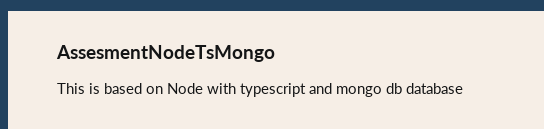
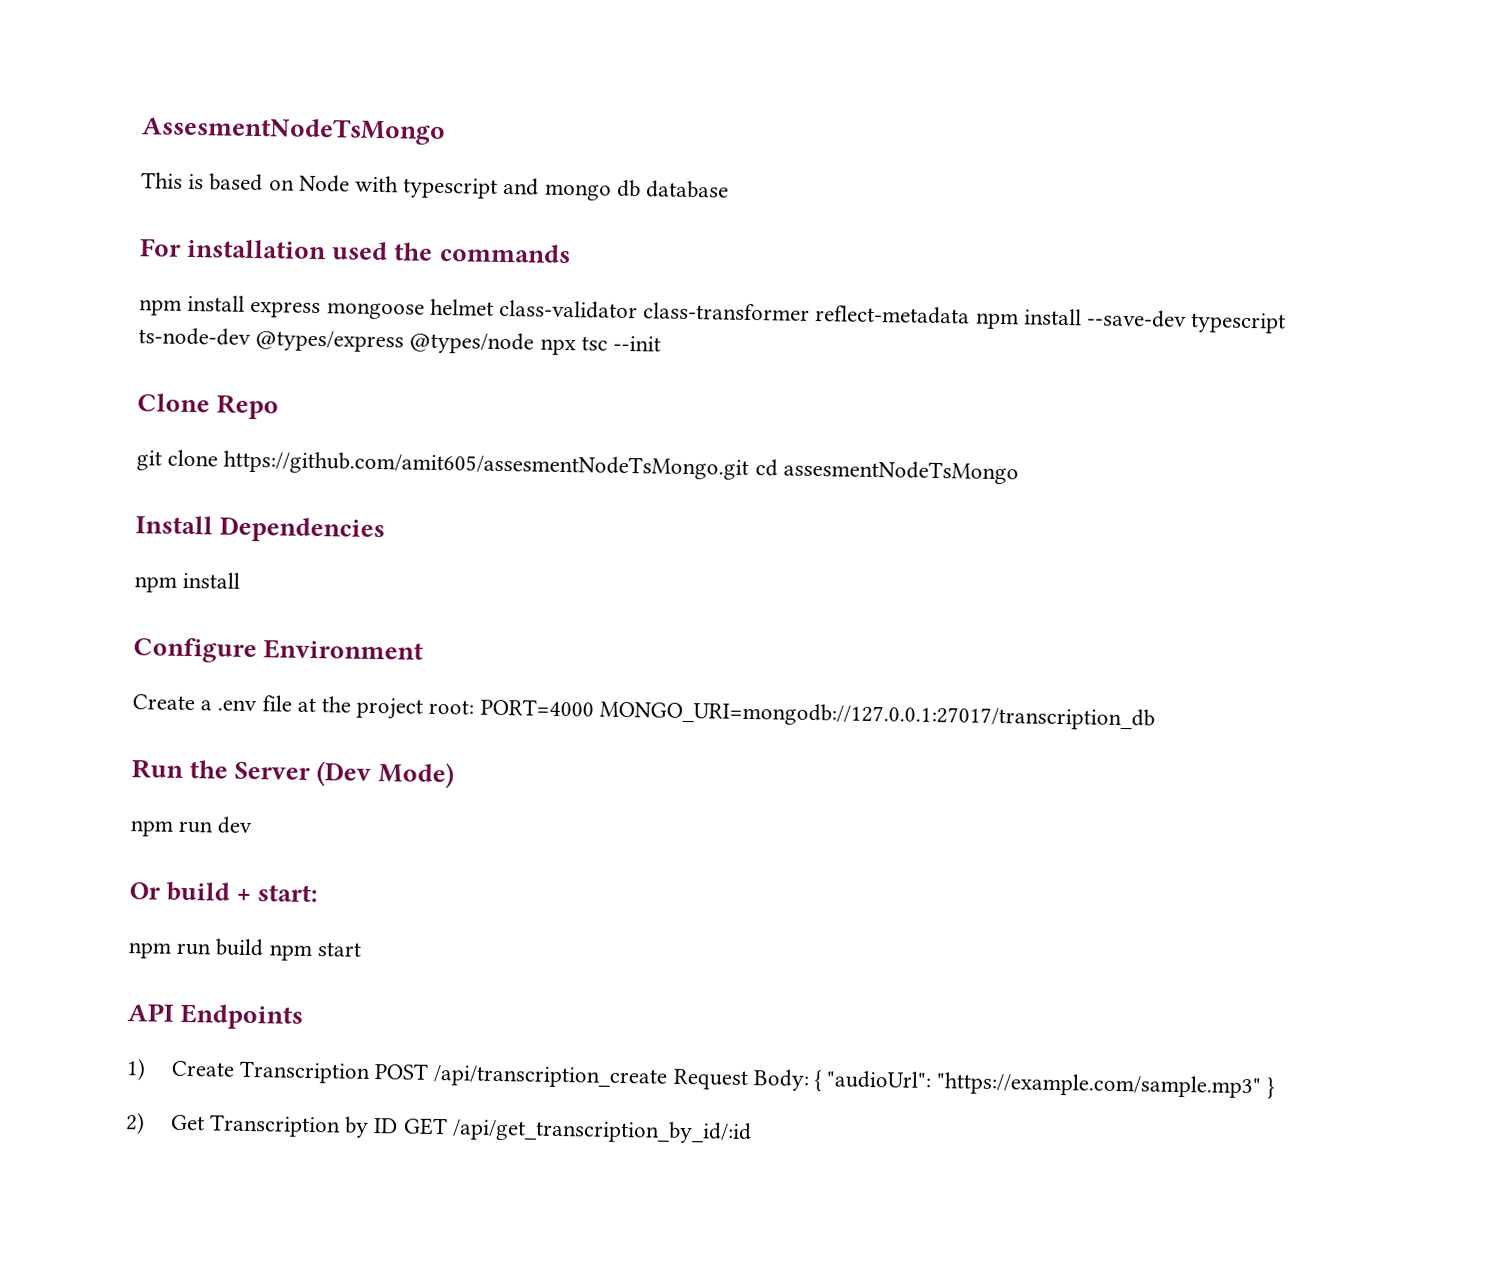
(463, 88) none -> [140,238,571,264] [139,294,1287,334] [138,327,662,356] [137,393,280,420] [136,449,1019,485] [135,515,386,544] [134,571,241,593] [133,637,425,664] [132,694,1155,731] [131,759,454,789] [130,816,254,837] [129,881,319,903] [128,938,362,962] [127,1003,304,1030] [126,1058,1275,1099] [125,1112,752,1145] // For installation used the commands // npm install express mongoose helmet class-validator class-transformer reflect-metadata npm install --save-dev typescript ts-node-dev @types/express @types/node npx tsc --init // Clone Repo // git clone https://github.com/amit605/assesmentNodeTsMongo.git cd assesmentNodeTsMongo // Install Dependencies // npm install // Configure Environment // Create a .env file at the project root: PORT=4000 MONGO_URI=mongodb://127.0.0.1:27017/transcription_db // Run the Server (Dev Mode) // npm run dev // Or build + start: // npm run build npm start // API Endpoints // 1) Create Transcription POST /api/transcription_create Request Body: { "audioUrl": "https://example.com/sample.mp3" } // 2) Get Transcription by ID GET /api/get_transcription_by_id/:id

